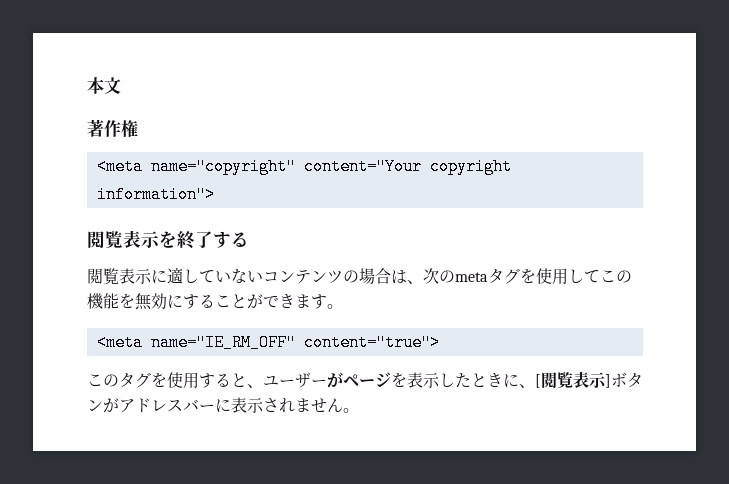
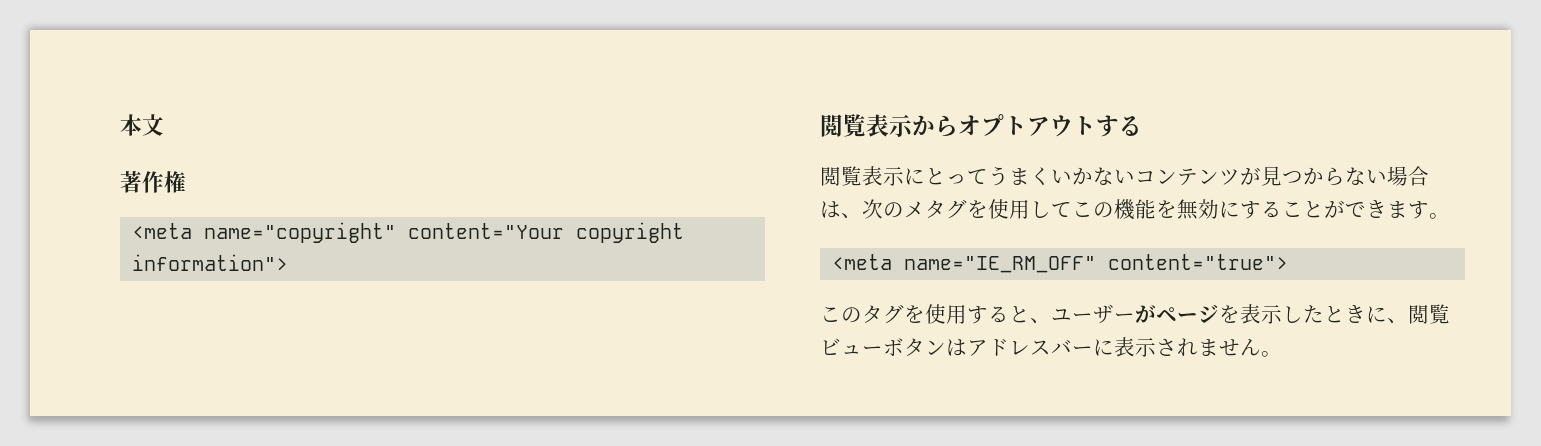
[159,231,213,249] を終了 -> [912,114,1096,137] からオプトアウト
[167,267,359,284] 適していないコンテンツの -> [925,166,1387,186] とってうまくいかないコンテンツが見つからない
[455,272,488,282] meta -> [904,201,925,218] メ
[535,371,643,389] [87,398,119,413] [閲覧表示]ボタンが -> [1408,304,1450,324] [820,338,967,356] 閲覧ビューボタンは

